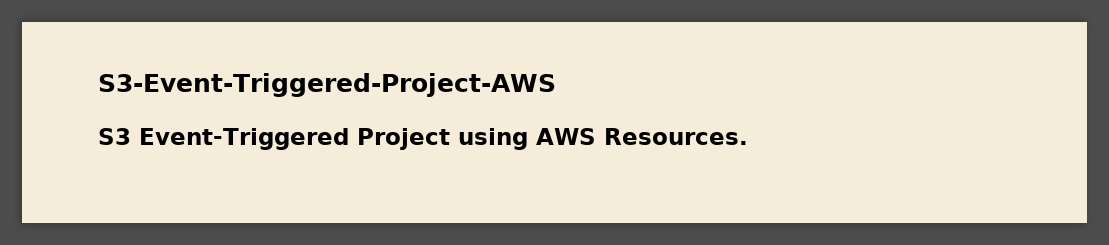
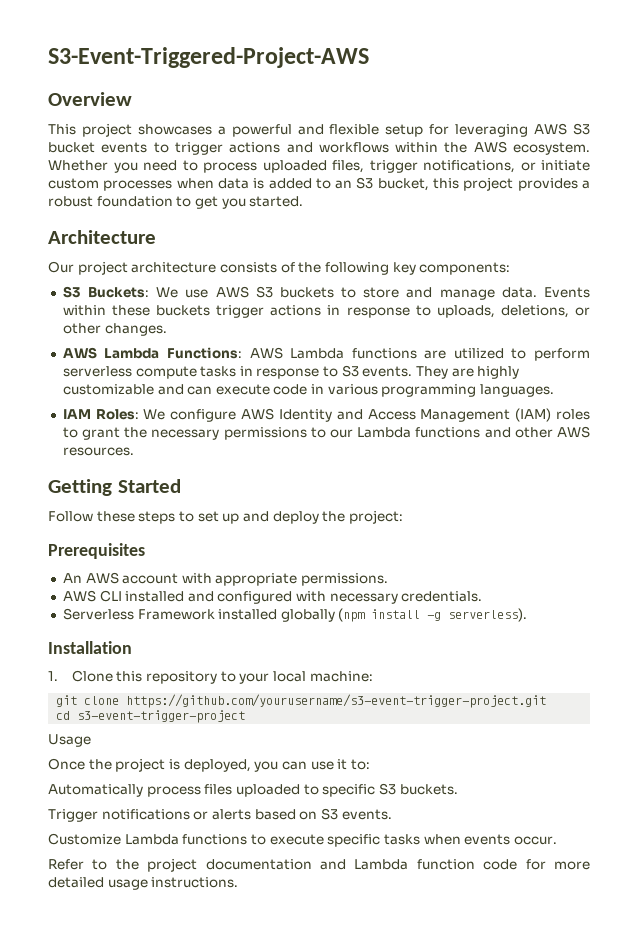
[98,128,748,150] S3 Event-Triggered Project using AWS Resources. -> [48,92,132,106] [48,123,590,137] [48,141,590,155] [48,160,590,173] [48,177,591,191] [48,196,304,209] [48,230,156,244] [48,261,511,275] [62,286,590,300] [62,305,590,318] [62,323,167,336] [62,347,590,361] [62,365,520,379] [62,384,555,397] [62,408,590,422] [62,426,590,440] [62,447,134,456] [48,479,181,496] [48,510,403,524] [48,543,145,559] [62,572,389,586] [62,590,483,604] [62,608,528,622] [48,641,132,654] [48,670,373,684] [56,694,547,708] [56,710,246,723] [48,734,91,747] [48,758,370,772] [48,783,458,797] [48,808,392,822] [48,833,557,847] [48,858,590,872] [48,877,239,890] Overview // This project showcases a powerful and flexible setup for leveraging AWS S3 bucket events to trigger actions and workflows within the AWS ecosystem. Whether you need to process uploaded files, trigger notifications, or initiate custom processes when data is added to an S3 bucket, this project provides a robust foundation to get you started. // Architecture // Our project architecture consists of the following key components: // S3 Buckets: We use AWS S3 buckets to store and manage data. Events within these buckets trigger actions in response to uploads, deletions, or other changes. // AWS Lambda Functions: AWS Lambda functions are utilized to perform serverless compute tasks in response to S3 events. They are highly customizable and can execute code in various programming languages. // IAM Roles: We configure AWS Identity and Access Management (IAM) roles to grant the necessary permissions to our Lambda functions and other AWS resources. // Getting Started // Follow these steps to set up and deploy the project: // Prerequisites // An AWS account with appropriate permissions. // AWS CLI installed and configured with necessary credentials. // Serverless Framework installed globally (npm install -g serverless). // Installation // 1. Clone this repository to your local machine: // git clone https://github.com/yourusername/s3-event-trigger-project.git // cd s3-event-trigger-project // Usage // Once the project is deployed, you can use it to: // Automatically process files uploaded to specific S3 buckets. // Trigger notifications or alerts based on S3 events. // Customize Lambda functions to execute specific tasks when events occur. // Refer to the project documentation and Lambda function code for more detailed usage instructions.

